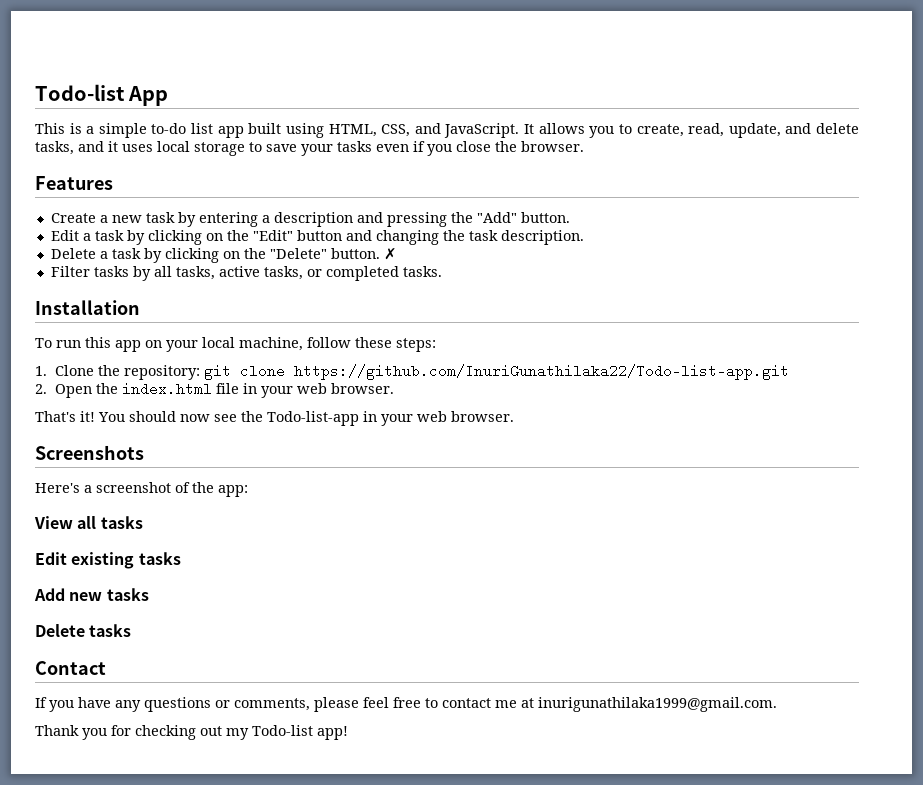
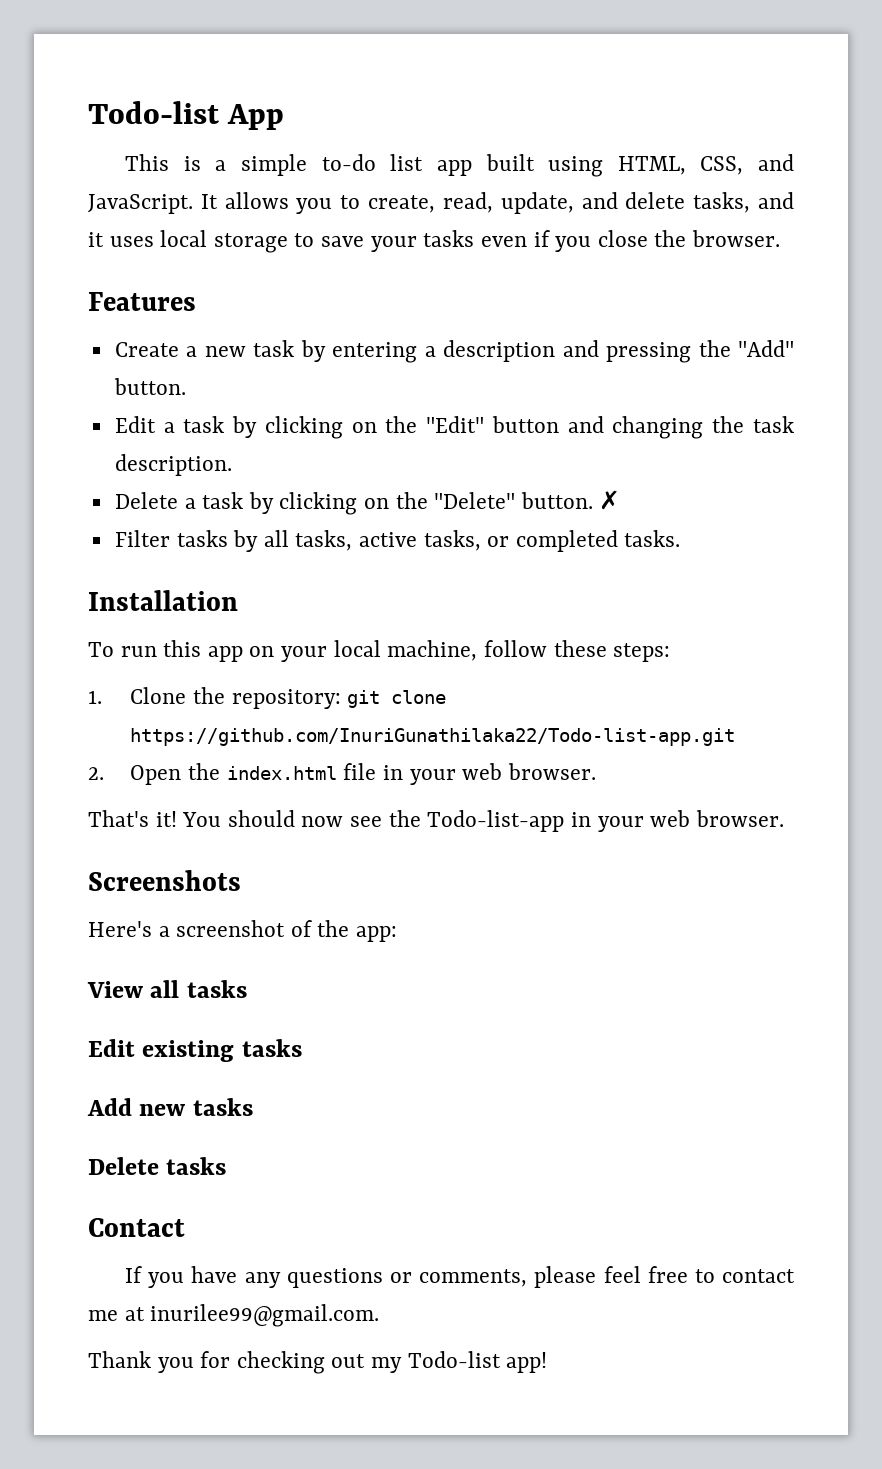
[538,697,777,712] inurigunathilaka1999@gmail.com. -> [150,1304,380,1327] inurilee99@gmail.com.

